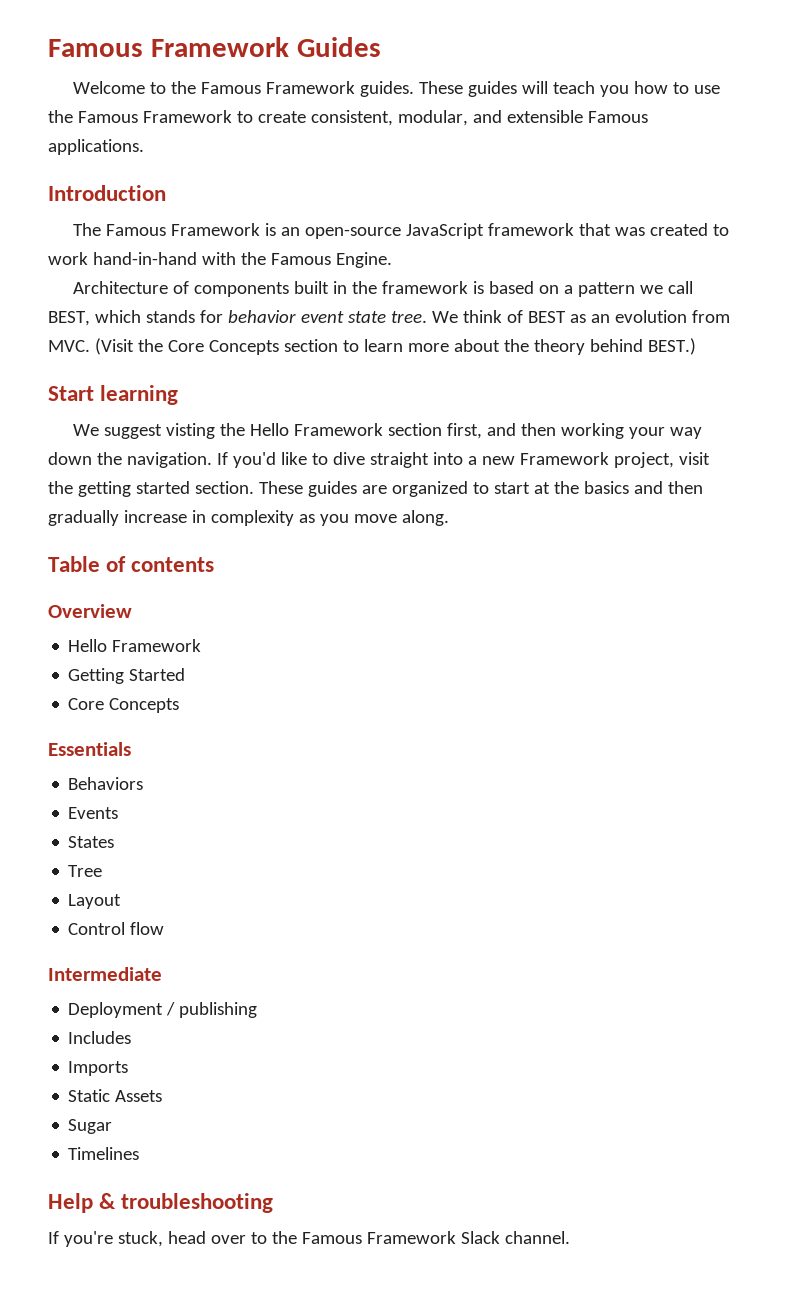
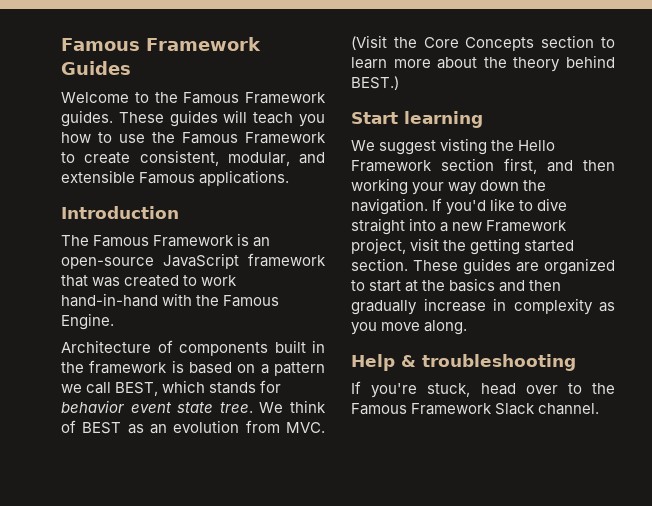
[48,556,215,572] [48,604,132,618] [68,639,202,652] [68,668,186,684] [68,698,180,713] [48,742,131,756] [68,777,144,790] [68,807,119,819] [68,836,115,848] [68,865,103,877] [68,894,122,909] [68,922,165,935] [48,967,162,981] [68,1002,258,1018] [68,1031,132,1044] [68,1061,129,1076] [68,1089,163,1102] [68,1119,113,1134] [68,1147,140,1160] // Table of contents // Overview // Hello Framework // Getting Started // Core Concepts // Essentials // Behaviors // Events // States // Tree // Layout // Control flow // Intermediate // Deployment / publishing // Includes // Imports // Static Assets // Sugar // Timelines -> (468, 327) none

